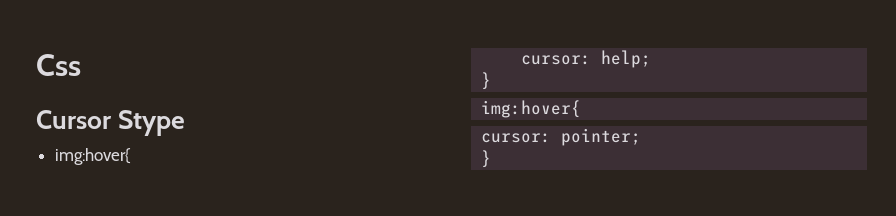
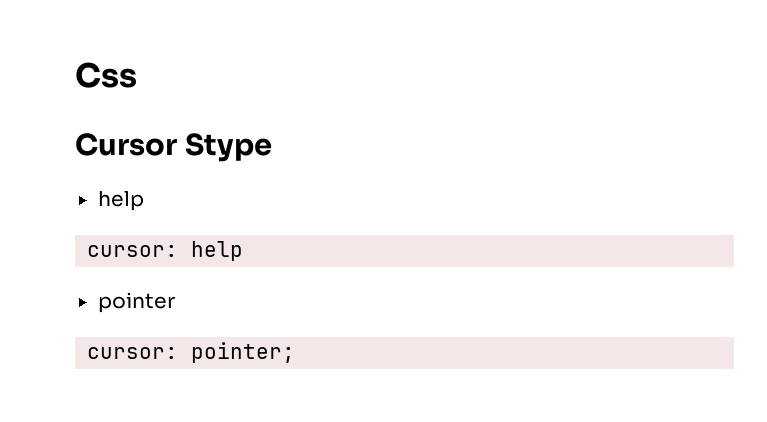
[54,148,131,165] [521,50,652,68] [481,72,492,90] [481,100,582,118] img:hover{ // cursor: help; // } // img:hover{ -> [97,191,144,211] [87,241,244,261] [97,292,175,313] help // cursor: help // pointer
[481,150,492,168] // } -> (296, 352) none

